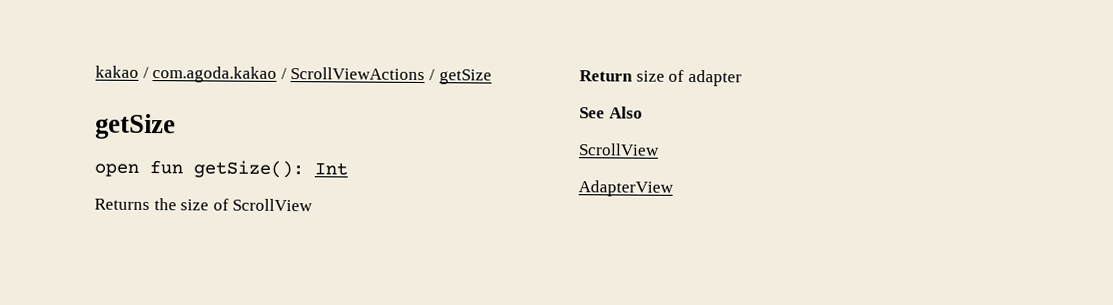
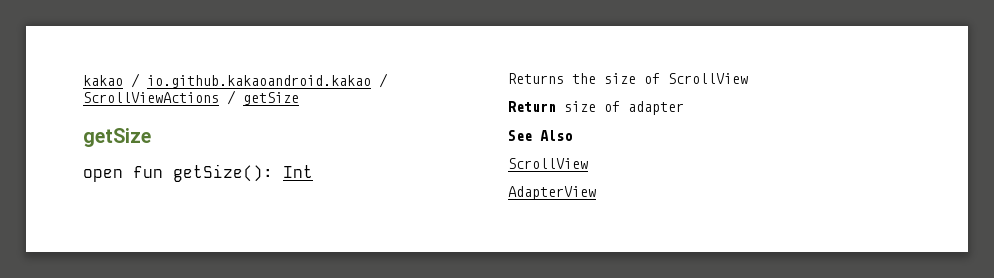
[152,66,278,83] com.agoda.kakao -> [147,75,371,88] io.github.kakaoandroid.kakao

